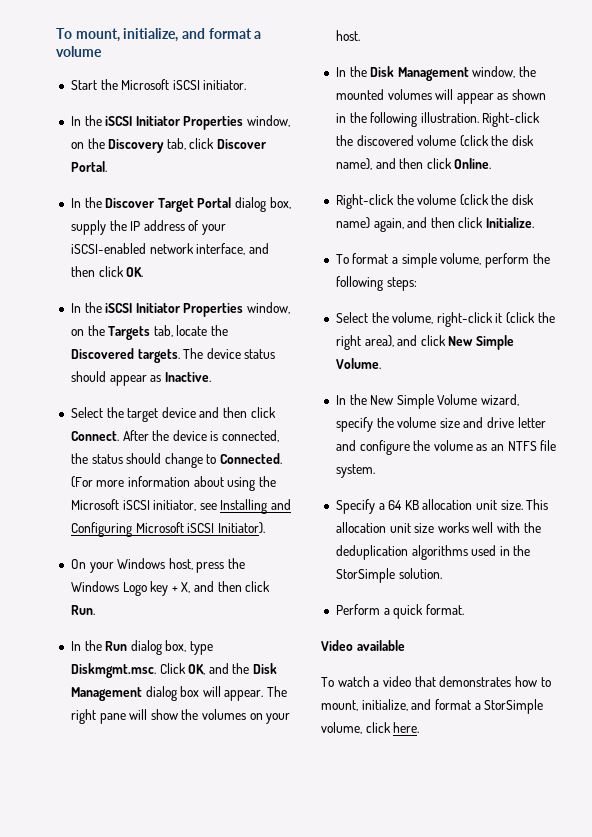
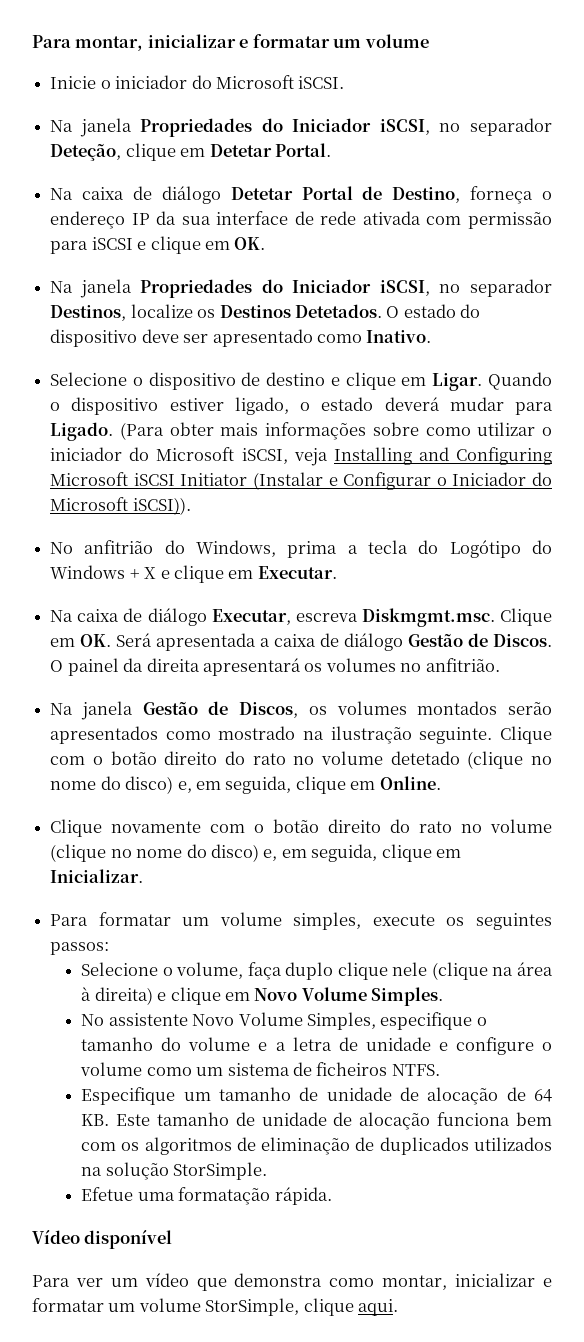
[56,28,262,42] [56,46,102,57] [70,79,247,90] [70,115,291,130] [70,138,268,153] [70,161,107,172] [70,197,291,212] [70,220,227,235] [70,243,269,255] [70,266,144,277] [70,302,291,317] [70,325,229,340] [70,348,276,363] [70,371,211,386] [70,407,276,422] [70,430,280,442] [70,453,283,468] [70,476,277,491] [70,499,217,511] To mount, initialize, and format a volume // Start the Microsoft iSCSI initiator. // In the iSCSI Initiator Properties window, on the Discovery tab, click Discover Portal. // In the Discover Target Portal dialog box, supply the IP address of your iSCSI-enabled network interface, and then click OK. // In the iSCSI Initiator Properties window, on the Targets tab, locate the Discovered targets. The device status should appear as Inactive. // Select the target device and then click Connect. After the device is connected, the status should change to Connected. (For more information about using the Microsoft iSCSI initiator, see -> [32,34,429,51] [50,75,345,89] [50,118,552,137] [50,143,331,161] [50,186,552,204] [50,211,552,229] [50,236,266,254] [50,279,552,298] [50,304,481,321] [50,329,432,347] [50,372,552,391] [50,397,553,415] [50,422,552,441] [50,447,328,466] Para montar, inicializar e formatar um volume // Inicie o iniciador do Microsoft iSCSI. // Na janela Propriedades do Iniciador iSCSI, no separador Deteção, clique em Detetar Portal. // Na caixa de diálogo Detetar Portal de Destino, forneça o endereço IP da sua interface de rede ativada com permissão para iSCSI e clique em OK. // Na janela Propriedades do Iniciador iSCSI, no separador Destinos, localize os Destinos Detetados. O estado do dispositivo deve ser apresentado como Inativo. // Selecione o dispositivo de destino e clique em Ligar. Quando o dispositivo estiver ligado, o estado deverá mudar para Ligado. (Para obter mais informações sobre como utilizar o iniciador do Microsoft iSCSI, veja
[217,522,265,534] [70,558,246,573] [70,581,271,596] [70,605,95,615] [70,640,214,655] [70,663,278,678] [70,686,288,701] [70,709,291,724] [335,30,360,41] [335,66,537,81] [335,89,547,104] [335,112,541,127] [335,135,535,147] [335,158,492,170] [335,194,535,209] [335,217,535,232] [335,253,550,268] [335,276,417,291] [335,312,555,327] [335,335,515,350] [335,358,381,369] [335,394,520,409] [335,417,546,432] [335,440,557,455] [335,464,375,478] [335,499,549,514] [335,522,541,533] [335,545,531,560] [335,568,442,583] [335,604,464,619] [321,640,405,651] [321,676,551,687] [321,699,544,714] [321,722,420,734] Initiator). // On your Windows host, press the Windows Logo key + X, and then click Run. // In the Run dialog box, type Diskmgmt.msc. Click OK, and the Disk Management dialog box will appear. The right pane will show the volumes on your host. // In the Disk Management window, the mounted volumes will appear as shown in the following illustration. Right-click the discovered volume (click the disk name), and then click Online. // Right-click the volume (click the disk name) again, and then click Initialize. // To format a simple volume, perform the following steps: // Select the volume, right-click it (click the right area), and click New Simple Volume. // In the New Simple Volume wizard, specify the volume size and drive letter and configure the volume as an NTFS file system. // Specify a 64 KB allocation unit size. This allocation unit size works well with the deduplication algorithms used in the StorSimple solution. // Perform a quick format. // Video available // To watch a video that demonstrates how to mount, initialize, and format a StorSimple volume, click here. -> [180,472,552,490] [50,497,191,515] [50,540,552,558] [50,565,337,583] [50,608,552,627] [50,633,553,651] [50,658,500,676] [50,701,552,720] [50,726,552,744] [50,751,552,769] [50,776,441,794] [50,819,553,837] [50,844,462,862] [50,869,144,883] [50,912,552,930] [50,942,110,955] [81,962,553,980] [81,987,444,1006] [81,1012,487,1030] [81,1037,552,1055] [80,1062,440,1076] [81,1087,552,1105] [81,1112,552,1130] [81,1137,552,1155] [81,1162,268,1180] [81,1187,332,1205] [32,1229,173,1249] [32,1273,553,1291] [32,1298,399,1316] Initiator (Instalar e Configurar o Iniciador do Microsoft iSCSI)). // No anfitrião do Windows, prima a tecla do Logótipo do Windows + X e clique em Executar. // Na caixa de diálogo Executar, escreva Diskmgmt.msc. Clique em OK. Será apresentada a caixa de diálogo Gestão de Discos. O painel da direita apresentará os volumes no anfitrião. // Na janela Gestão de Discos, os volumes montados serão apresentados como mostrado na ilustração seguinte. Clique com o botão direito do rato no volume detetado (clique no nome do disco) e, em seguida, clique em Online. // Clique novamente com o botão direito do rato no volume (clique no nome do disco) e, em seguida, clique em Inicializar. // Para formatar um volume simples, execute os seguintes passos: // Selecione o volume, faça duplo clique nele (clique na área à direita) e clique em Novo Volume Simples. // No assistente Novo Volume Simples, especifique o tamanho do volume e a letra de unidade e configure o volume como um sistema de ficheiros NTFS. // Especifique um tamanho de unidade de alocação de 64 KB. Este tamanho de unidade de alocação funciona bem com os algoritmos de eliminação de duplicados utilizados na solução StorSimple. // Efetue uma formatação rápida. // Vídeo disponível // Para ver um vídeo que demonstra como montar, inicializar e formatar um volume StorSimple, clique aqui.

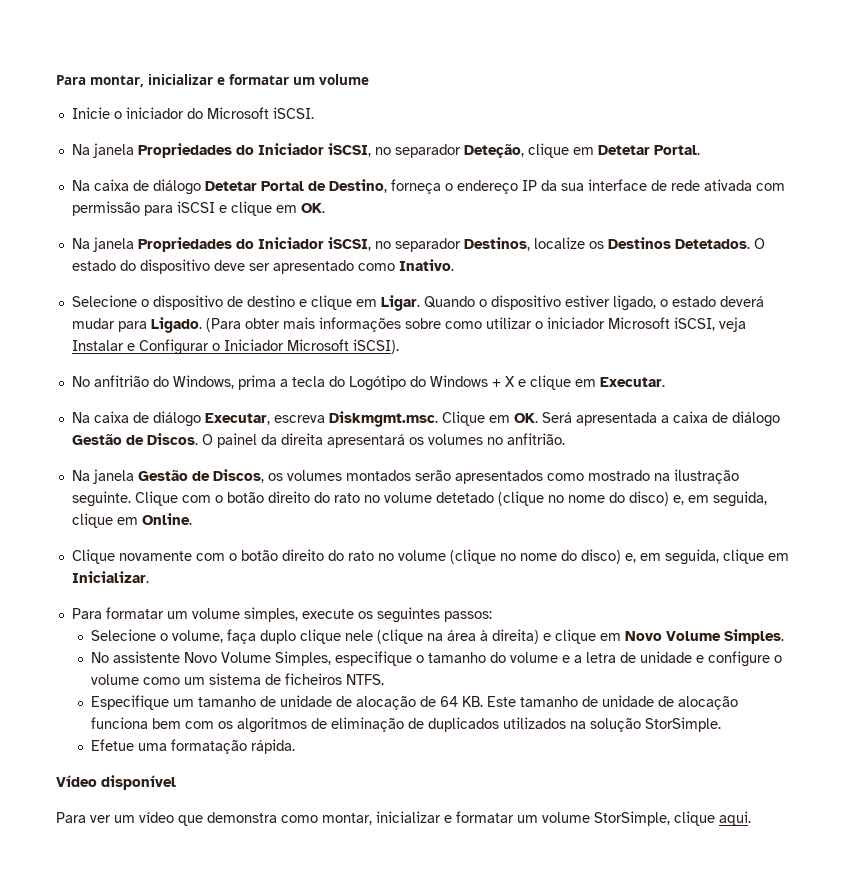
[129,447,150,461] do -> (605, 323) none
[333,447,552,465] [50,472,323,490] Installing and Configuring Microsoft iSCSI Initiator (Instalar -> [71,340,124,351] Instalar
[532,472,552,486] [50,497,191,515] do Microsoft iSCSI)). -> [286,339,399,354] Microsoft iSCSI).

